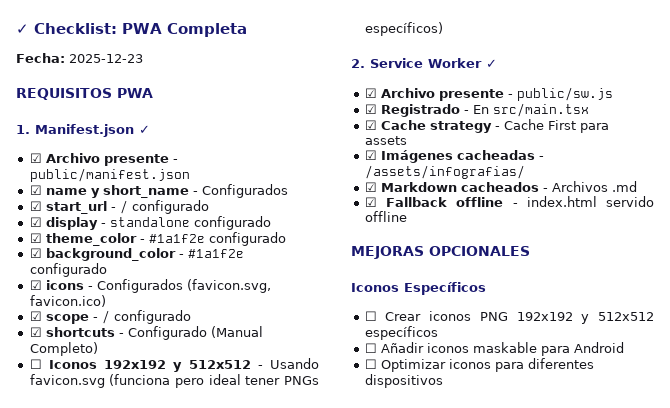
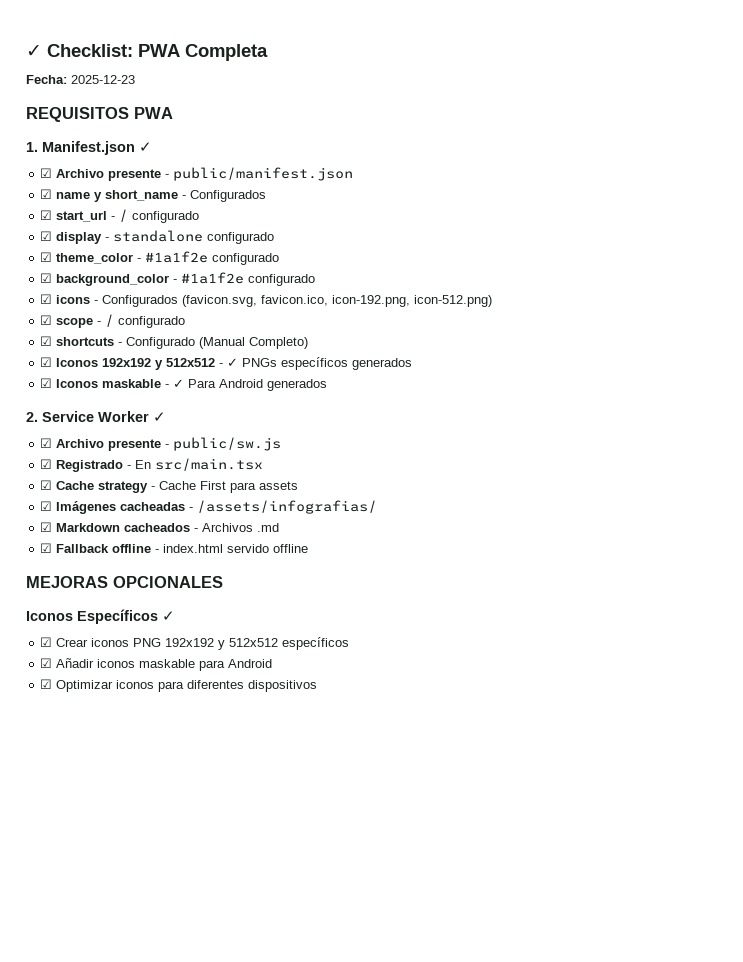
[29,295,106,307] favicon.ico) -> [261,295,493,307] favicon.ico, icon-192.png, icon-512.png)
[29,359,42,369] ☐ -> [40,357,53,367] ☑
[270,358,320,369] [29,374,319,388] [364,22,443,36] Usando favicon.svg (funciona pero ideal tener PNGs específicos) -> [227,357,413,370] [40,378,328,391] ✓ PNGs específicos generados // ☑ Iconos maskable - ✓ Para Android generados
[364,311,377,321] // ☐ -> [162,611,175,621] [40,637,53,647] ✓ // ☑
[364,343,377,353] ☐ -> [40,658,53,668] ☑
[364,359,377,369] ☐ -> [40,679,53,689] ☑

